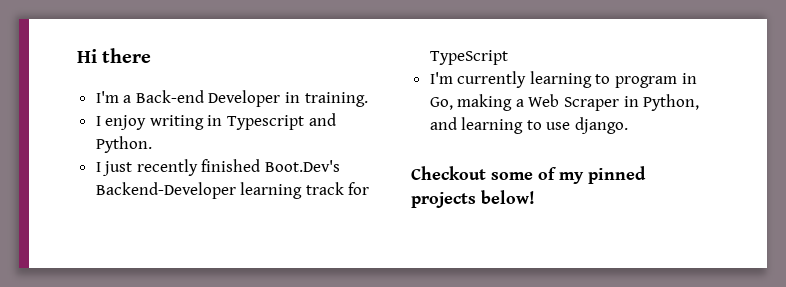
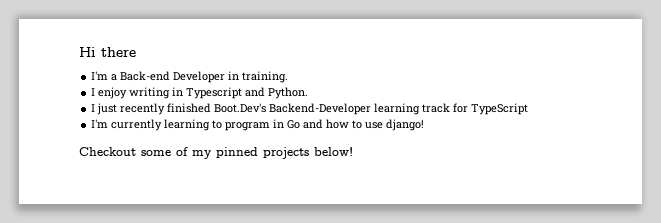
[429,94,700,111] [429,117,524,134] Go, making a Web Scraper in Python, and learning -> [287,119,350,129] Go and how
[575,117,629,134] django. -> [386,119,425,131] django!

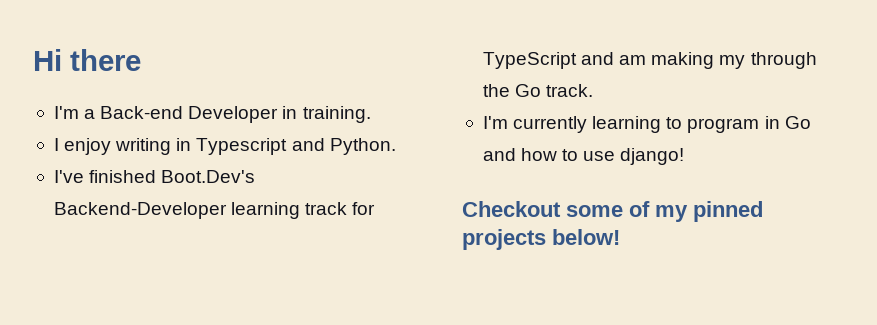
[91,103,166,115] I just recently -> [53,170,84,183] I've
(529, 109) none -> [581,52,817,69] [482,84,594,97] and am making my through the Go track.

